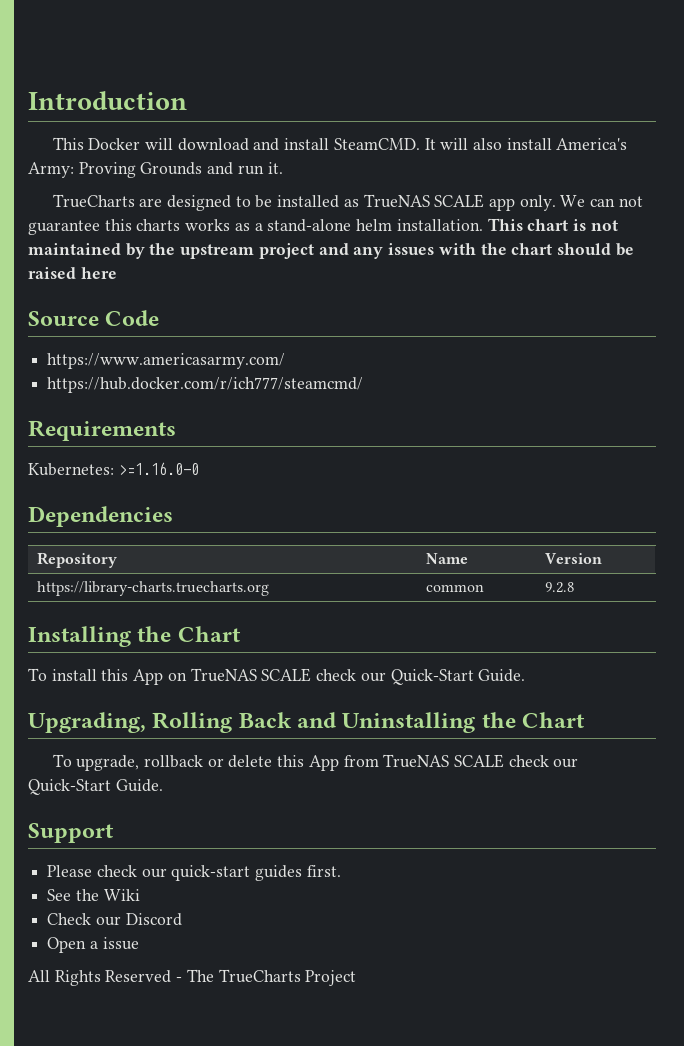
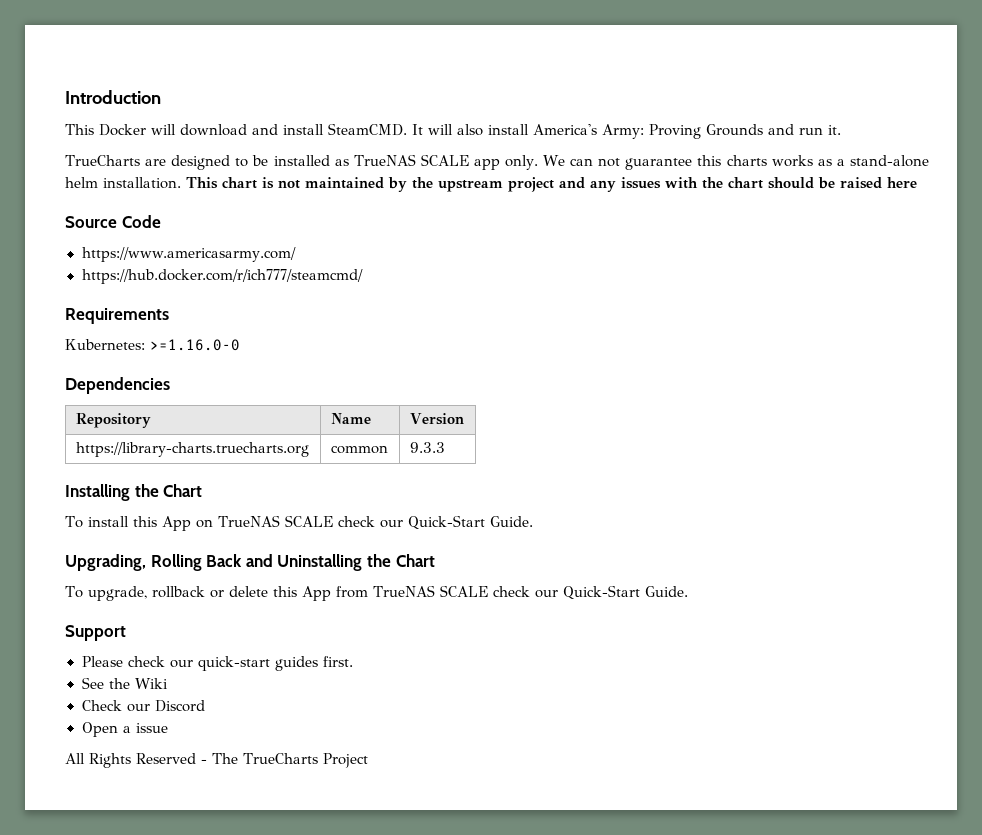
[545,582,575,593] 9.2.8 -> [409,442,445,453] 9.3.3

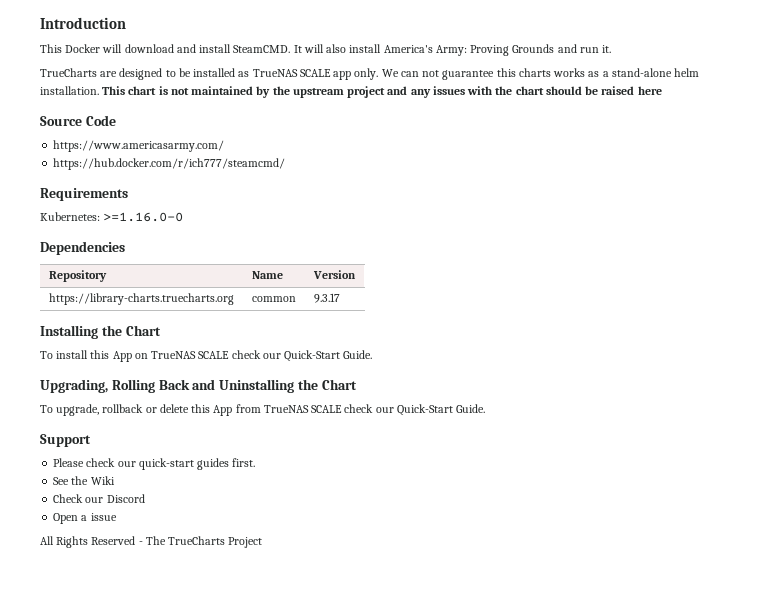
[409,442,445,453] 9.3.3 -> [313,293,340,303] 9.3.17

